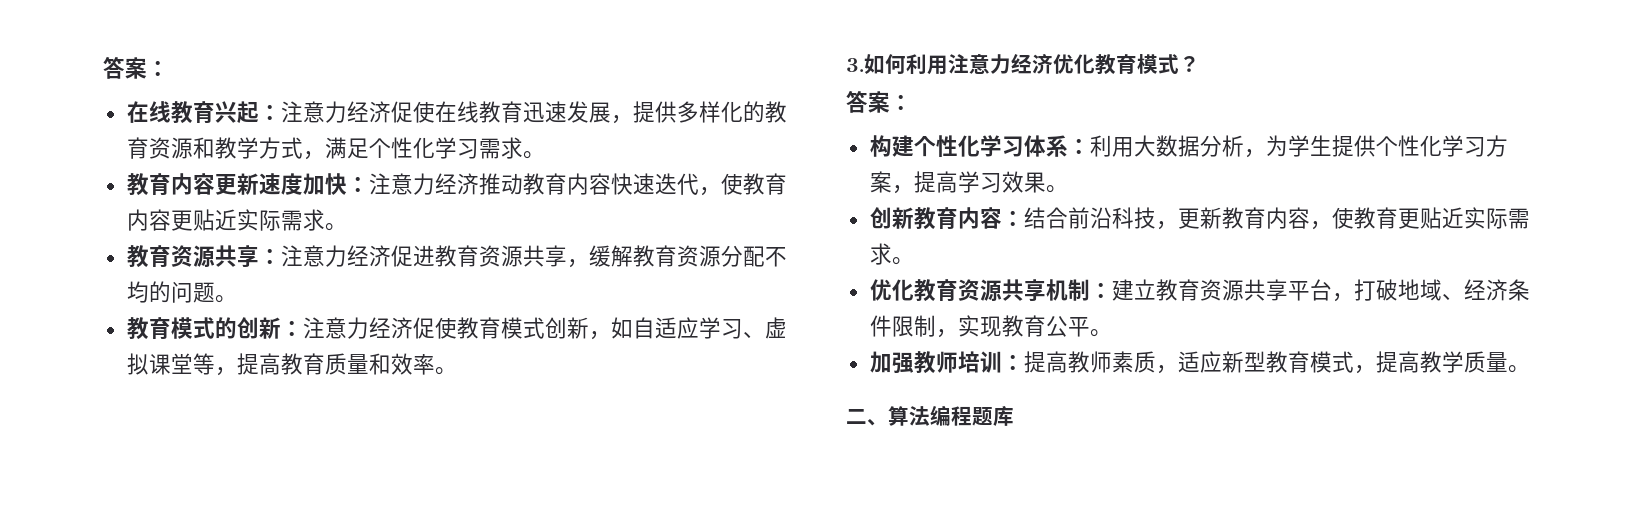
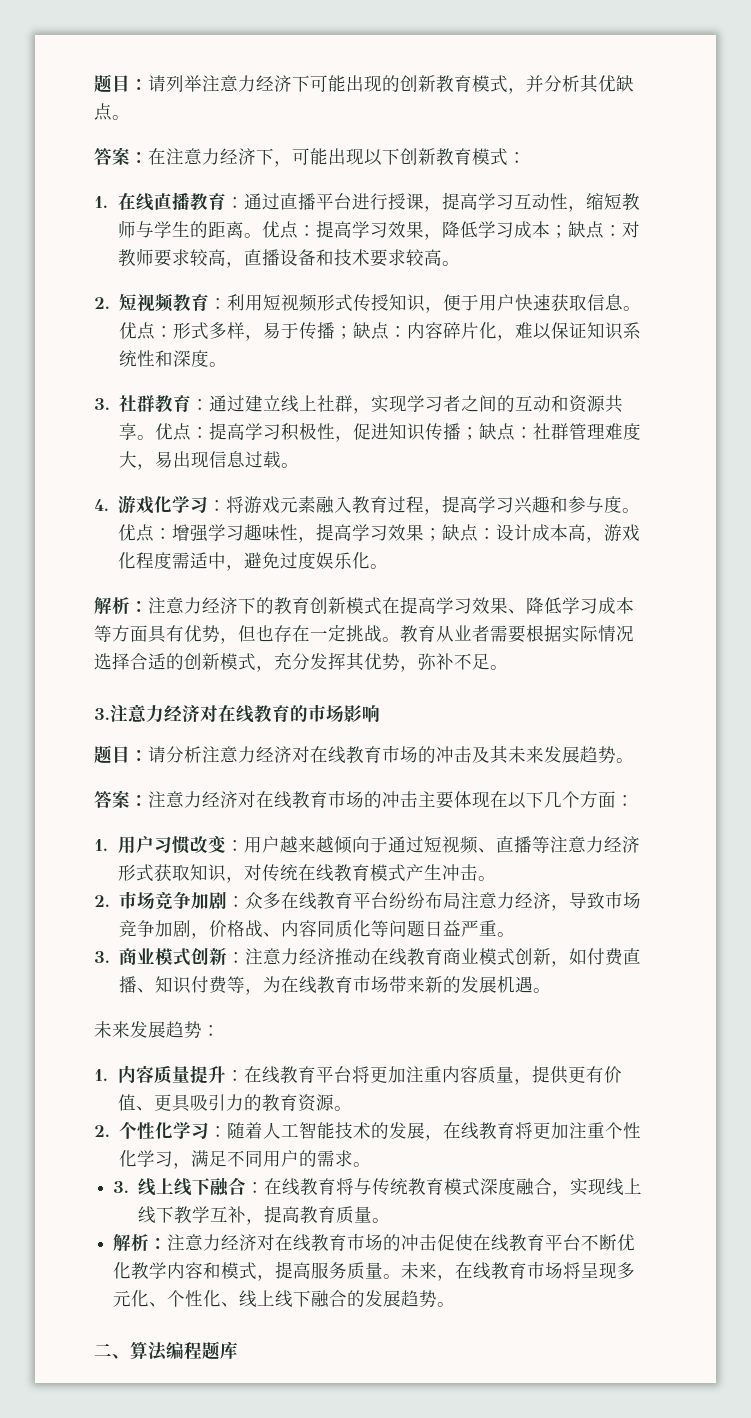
[103,56,169,79] [126,101,787,124] [126,137,545,160] [126,173,787,196] [126,209,347,231] [126,245,787,268] [126,281,237,303] [126,317,787,340] [126,353,215,375] 答案： // 在线教育兴起：注意力经济促使在线教育迅速发展，提供多样化的教育资源和教学方式，满足个性化学习需求。 // 教育内容更新速度加快：注意力经济推动教育内容快速迭代，使教育内容更贴近实际需求。 // 教育资源共享：注意力经济促进教育资源共享，缓解教育资源分配不均的问题。 // 教育模式的创新：注意力经济促使教育模式创新，如自适应学习、虚拟课堂等 -> [94,74,634,94] [94,103,130,121] [94,147,526,167] [94,192,641,212] [118,220,641,240] [118,248,461,268] [94,293,641,313] [118,322,641,341] [118,350,227,367] [94,395,623,414] [118,422,641,442] [118,451,299,470] [94,495,641,515] [118,523,641,543] [118,552,389,571] [94,596,634,615] [94,624,634,644] [94,652,508,672] [94,704,380,723] [94,745,634,764] [94,790,634,809] [94,835,641,854] [118,864,497,883] [94,891,641,911] [118,920,515,939] [94,948,641,967] [118,975,551,995] [94,1021,220,1038] [94,1065,623,1085] [118,1094,353,1112] [94,1122,641,1141] [118,1150,371,1169] [113,1177,642,1197] [138,1206,246,1224] 题目：请列举注意力经济下可能出现的创新教育模式，并分析其优缺点。 // 答案：在注意力经济下，可能出现以下创新教育模式： // 1.在线直播教育：通过直播平台进行授课，提高学习互动性，缩短教师与学生的距离。优点：提高学习效果，降低学习成本；缺点：对教师要求较高，直播设备和技术要求较高。 // 2.短视频教育：利用短视频形式传授知识，便于用户快速获取信息。优点：形式多样，易于传播；缺点：内容碎片化，难以保证知识系统性和深度。 // 3.社群教育：通过建立线上社群，实现学习者之间的互动和资源共享。优点：提高学习积极性，促进知识传播；缺点：社群管理难度大，易出现信息过载。 // 4.游戏化学习：将游戏元素融入教育过程，提高学习兴趣和参与度。优点：增强学习趣味性，提高学习效果；缺点：设计成本高，游戏化程度需适中，避免过度娱乐化。 // 解析：注意力经济下的教育创新模式在提高学习效果、降低学习成本等方面具有优势，但也存在一定挑战。教育从业者需要根据实际情况选择合适的创新模式，充分发挥其优势，弥补不足。 // 3.注意力经济对在线教育的市场影响 // 题目：请分析注意力经济对在线教育市场的冲击及其未来发展趋势。 // 答案：注意力经济对在线教育市场的冲击主要体现在以下几个方面： // 1.用户习惯改变：用户越来越倾向于通过短视频、直播等注意力经济形式获取知识，对传统在线教育模式产生冲击。 // 2.市场竞争加剧：众多在线教育平台纷纷布局注意力经济，导致市场竞争加剧，价格战、内容同质化等问题日益严重。 // 3.商业模式创新：注意力经济推动在线教育商业模式创新，如付费直播、知识付费等，为在线教育市场带来新的发展机遇。 // 未来发展趋势： // 1.内容质量提升：在线教育平台将更加注重内容质量，提供更有价值、更具吸引力的教育资源。 // 2.个性化学习：随着人工智能技术的发展，在线教育将更加注重个性化学习，满足不同用户的需求。 // 3.线上线下融合：在线教育将与传统教育模式深度融合，实现线上线下教学互补
[368,353,457,375] [846,53,1200,75] [846,90,912,113] [869,135,1508,158] [869,171,1068,194] [869,207,1530,230] [869,243,914,265] [869,279,1530,302] [869,315,1112,338] [869,351,1310,374] 和效率。 // 3.如何利用注意力经济优化教育模式？ // 答案： // 构建个性化学习体系：利用大数据分析，为学生提供个性化学习方案，提高学习效果。 // 创新教育内容：结合前沿科技，更新教育内容，使教育更贴近实际需求。 // 优化教育资源共享机制：建立教育资源共享平台，打破地域、经济条件限制，实现教育公平。 // 加强教师培训：提高教师素质，适应新型教育 -> [372,1218,390,1223] [113,1233,636,1252] [113,1262,222,1280] 。 // 解析：注意力经济对在线教育市场的冲击促使在线教育平台不断优化教学内容和
[1419,351,1530,373] 教学质量。 -> [311,1261,636,1281] [113,1290,456,1308] 服务质量。未来，在线教育市场将呈现多元化、个性化、线上线下融合的发展趋势。

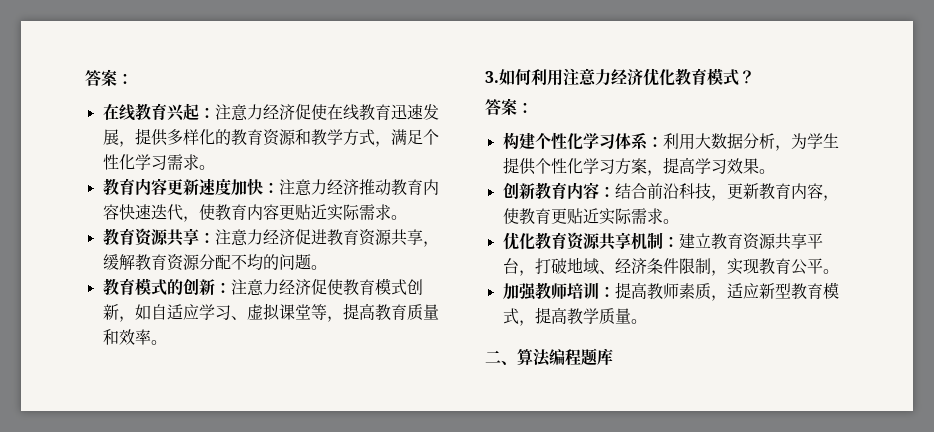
[94,74,634,94] [94,103,130,121] [94,147,526,167] [94,192,641,212] [118,220,641,240] [118,248,461,268] [94,293,641,313] [118,322,641,341] [118,350,227,367] [94,395,623,414] [118,422,641,442] [118,451,299,470] [94,495,641,515] [118,523,641,543] [118,552,389,571] [94,596,634,615] [94,624,634,644] [94,652,508,672] [94,704,380,723] [94,745,634,764] [94,790,634,809] [94,835,641,854] [118,864,497,883] [94,891,641,911] [118,920,515,939] [94,948,641,967] [118,975,551,995] [94,1021,220,1038] [94,1065,623,1085] [118,1094,353,1112] [94,1122,641,1141] [118,1150,371,1169] [113,1177,642,1197] [138,1206,246,1224] 题目：请列举注意力经济下可能出现的创新教育模式，并分析其优缺点。 // 答案：在注意力经济下，可能出现以下创新教育模式： // 1.在线直播教育：通过直播平台进行授课，提高学习互动性，缩短教师与学生的距离。优点：提高学习效果，降低学习成本；缺点：对教师要求较高，直播设备和技术要求较高。 // 2.短视频教育：利用短视频形式传授知识，便于用户快速获取信息。优点：形式多样，易于传播；缺点：内容碎片化，难以保证知识系统性和深度。 // 3.社群教育：通过建立线上社群，实现学习者之间的互动和资源共享。优点：提高学习积极性，促进知识传播；缺点：社群管理难度大，易出现信息过载。 // 4.游戏化学习：将游戏元素融入教育过程，提高学习兴趣和参与度。优点：增强学习趣味性，提高学习效果；缺点：设计成本高，游戏化程度需适中，避免过度娱乐化。 // 解析：注意力经济下的教育创新模式在提高学习效果、降低学习成本等方面具有优势，但也存在一定挑战。教育从业者需要根据实际情况选择合适的创新模式，充分发挥其优势，弥补不足。 // 3.注意力经济对在线教育的市场影响 // 题目：请分析注意力经济对在线教育市场的冲击及其未来发展趋势。 // 答案：注意力经济对在线教育市场的冲击主要体现在以下几个方面： // 1.用户习惯改变：用户越来越倾向于通过短视频、直播等注意力经济形式获取知识，对传统在线教育模式产生冲击。 // 2.市场竞争加剧：众多在线教育平台纷纷布局注意力经济，导致市场竞争加剧，价格战、内容同质化等问题日益严重。 // 3.商业模式创新：注意力经济推动在线教育商业模式创新，如付费直播、知识付费等，为在线教育市场带来新的发展机遇。 // 未来发展趋势： // 1.内容质量提升：在线教育平台将更加注重内容质量，提供更有价值、更具吸引力的教育资源。 // 2.个性化学习：随着人工智能技术的发展，在线教育将更加注重个性化学习，满足不同用户的需求。 // 3.线上线下融合：在线教育将与传统教育模式深度融合，实现线上线下教学互补 -> [85,69,133,86] [102,103,439,122] [102,128,439,147] [102,154,215,170] [102,178,439,196] [102,204,407,222] [102,228,439,247] [102,254,327,271] [102,278,423,296] [102,303,327,322] 答案： // 在线教育兴起：注意力经济促使在线教育迅速发展，提供多样化的教育资源和教学方式，满足个性化学习需求。 // 教育内容更新速度加快：注意力经济推动教育内容快速迭代，使教育内容更贴近实际需求。 // 教育资源共享：注意力经济促进教育资源共享，缓解教育资源分配不均的问题。 // 教育模式的创新：注意力经济促使教育模式创新，如自适应学习、虚拟课堂等
[372,1218,390,1223] [113,1233,636,1252] [113,1262,222,1280] 。 // 解析：注意力经济对在线教育市场的冲击促使在线教育平台不断优化教学内容和 -> [102,329,167,345] [485,68,755,86] [485,98,533,115] [502,132,839,151] [502,157,775,176] [502,182,839,201] [502,208,679,225] [502,232,823,250] [502,257,839,276] [502,282,823,301] 和效率。 // 3.如何利用注意力经济优化教育模式？ // 答案： // 构建个性化学习体系：利用大数据分析，为学生提供个性化学习方案，提高学习效果。 // 创新教育内容：结合前沿科技，更新教育内容，使教育更贴近实际需求。 // 优化教育资源共享机制：建立教育资源共享平台，打破地域、经济条件限制，实现教育公平。 // 加强教师培训：提高教师素质，适应新型教育
[311,1261,636,1281] [113,1290,456,1308] 服务质量。未来，在线教育市场将呈现多元化、个性化、线上线下融合的发展趋势。 -> [566,308,647,325] 教学质量。

